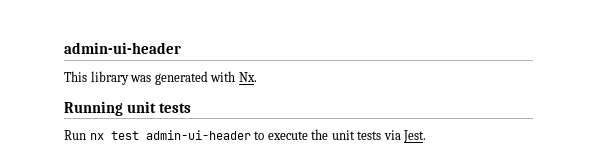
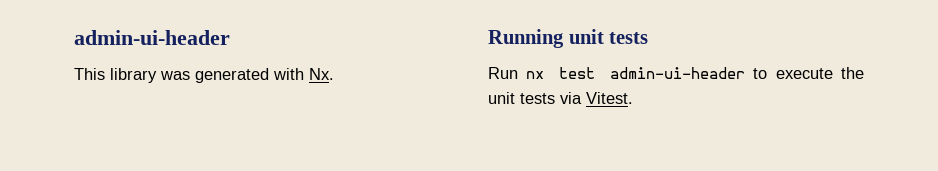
[403,130,427,143] Jest. -> [586,92,633,104] Vitest.

